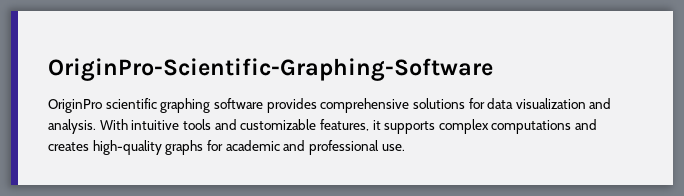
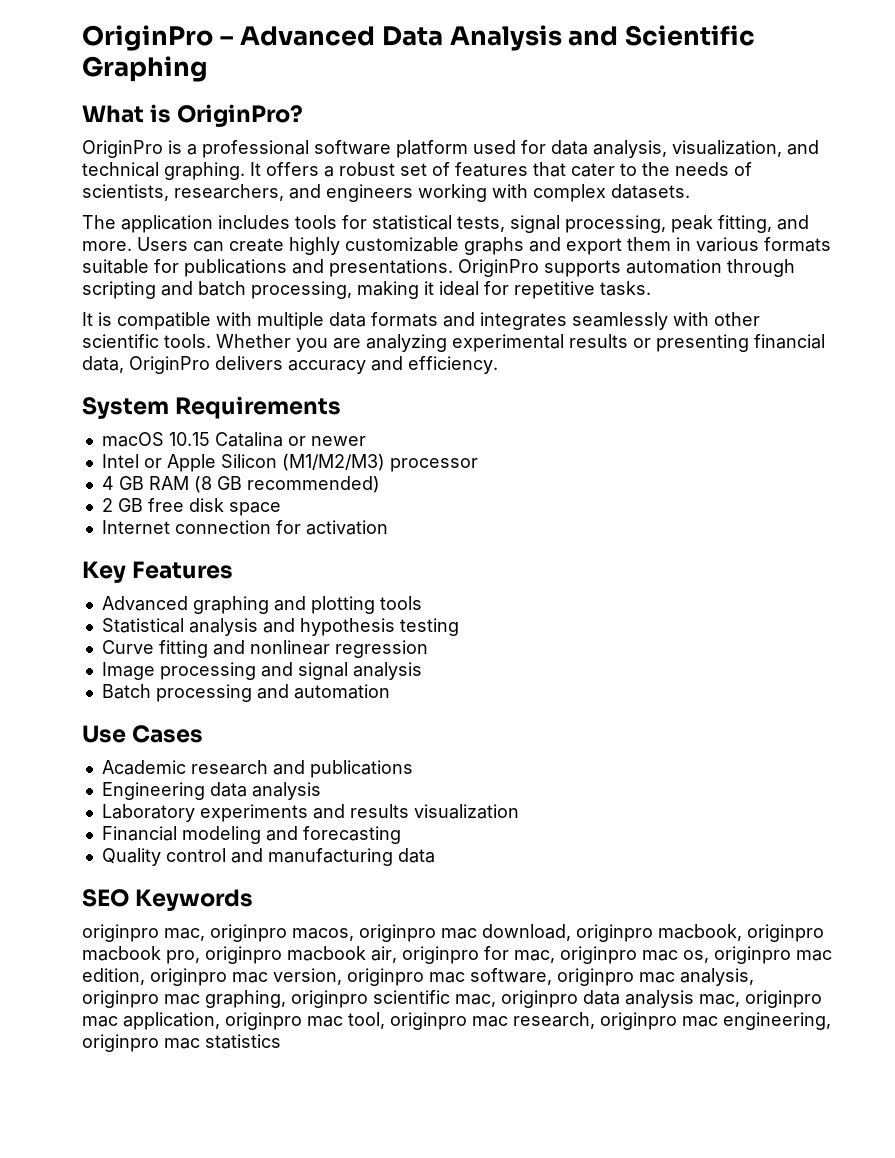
[48,58,493,81] [48,98,612,113] [48,119,598,134] [48,140,405,155] OriginPro-Scientific-Graphing-Software // OriginPro scientific graphing software provides comprehensive solutions for data visualization and analysis. With intuitive tools and customizable features, it supports complex computations and creates high-quality graphs for academic and professional use. -> [82,25,756,51] [82,56,208,82] [82,104,304,127] [82,140,819,158] [82,162,752,180] [82,184,690,202] [82,215,809,233] [82,237,831,255] [82,259,795,277] [82,281,651,299] [82,312,760,330] [82,334,825,352] [82,356,498,374] [82,396,342,419] [101,432,366,447] [101,454,478,472] [101,476,380,493] [101,498,281,516] [101,520,388,535] [82,561,234,583] [101,596,422,614] [101,618,459,636] [101,640,428,658] [101,662,422,680] [101,684,390,702] [82,725,204,743] [101,760,413,778] [101,782,321,800] [101,804,519,822] [101,826,401,844] [101,848,435,866] [82,889,254,911] [82,924,824,942] [82,946,832,964] [82,968,754,986] [82,990,822,1008] [82,1012,831,1030] [82,1034,281,1052] OriginPro – Advanced Data Analysis and Scientific Graphing // What is OriginPro? // OriginPro is a professional software platform used for data analysis, visualization, and technical graphing. It offers a robust set of features that cater to the needs of scientists, researchers, and engineers working with complex datasets. // The application includes tools for statistical tests, signal processing, peak fitting, and more. Users can create highly customizable graphs and export them in various formats suitable for publications and presentations. OriginPro supports automation through scripting and batch processing, making it ideal for repetitive tasks. // It is compatible with multiple data formats and integrates seamlessly with other scientific tools. Whether you are analyzing experimental results or presenting financial data, OriginPro delivers accuracy and efficiency. // System Requirements // macOS 10.15 Catalina or newer // Intel or Apple Silicon (M1/M2/M3) processor // 4 GB RAM (8 GB recommended) // 2 GB free disk space // Internet connection for activation // Key Features // Advanced graphing and plotting tools // Statistical analysis and hypothesis testing // Curve fitting and nonlinear regression // Image processing and signal analysis // Batch processing and automation // Use Cases // Academic research and publications // Engineering data analysis // Laboratory experiments and results visualization // Financial modeling and forecasting // Quality control and manufacturing data // SEO Keywords // originpro mac, originpro macos, originpro mac download, originpro macbook, originpro macbook pro, originpro macbook air, originpro for mac, originpro mac os, originpro mac edition, originpro mac version, originpro mac software, originpro mac analysis, originpro mac graphing, originpro scientific mac, originpro data analysis mac, originpro mac application, originpro mac tool, originpro mac research, originpro mac engineering, originpro mac statistics

